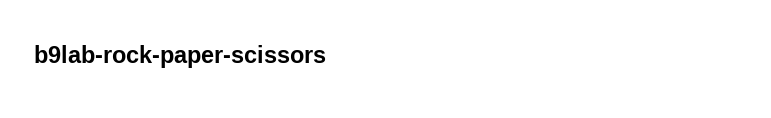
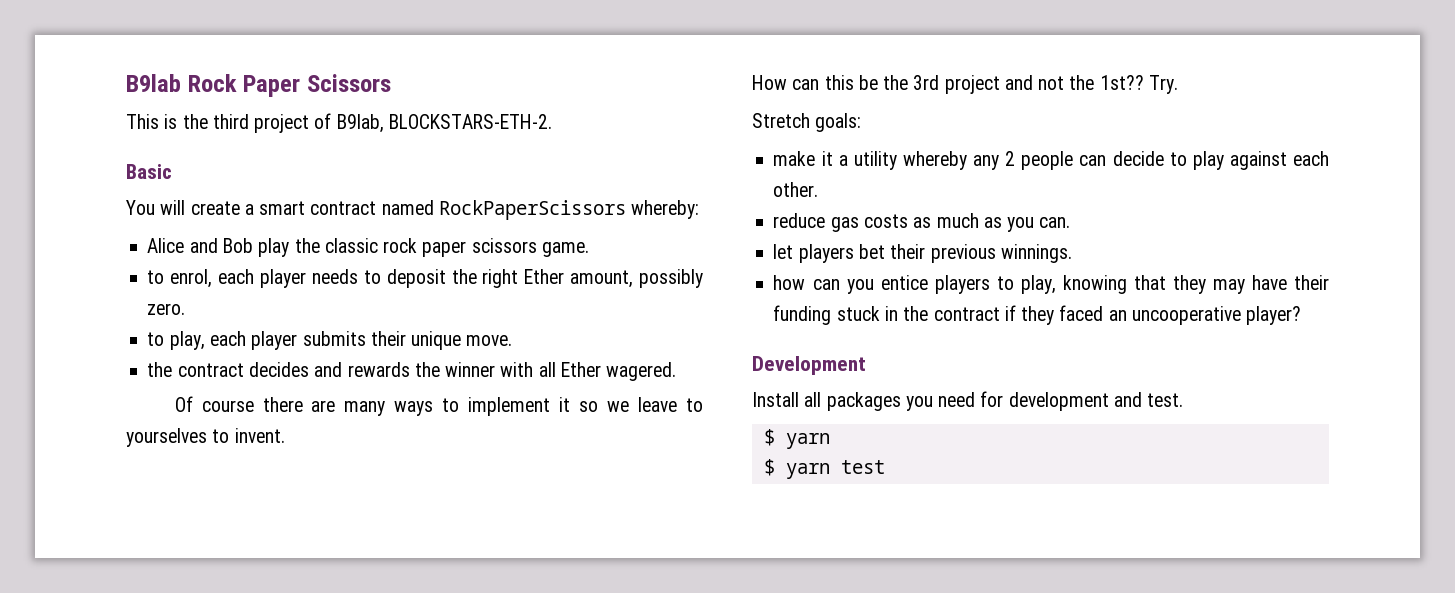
[34,45,326,68] b9lab-rock-paper-scissors -> [126,74,391,97] [126,113,552,133] [126,164,172,179] [126,200,700,220] [147,238,589,257] [147,269,703,288] [147,303,186,315] [147,331,513,350] [147,362,677,381] [174,396,703,416] [126,428,285,447] [752,75,1178,94] [752,113,862,132] [773,151,1329,170] [773,182,819,197] [773,213,1071,232] [773,244,1072,263] [773,275,1329,294] [773,305,1302,325] [752,356,866,375] [752,391,1184,411] [763,429,830,449] [763,459,885,479] B9lab Rock Paper Scissors // This is the third project of B9lab, BLOCKSTARS-ETH-2. // Basic // You will create a smart contract named RockPaperScissors whereby: // Alice and Bob play the classic rock paper scissors game. // to enrol, each player needs to deposit the right Ether amount, possibly zero. // to play, each player submits their unique move. // the contract decides and rewards the winner with all Ether wagered. // Of course there are many ways to implement it so we leave to yourselves to invent. // How can this be the 3rd project and not the 1st?? Try. // Stretch goals: // make it a utility whereby any 2 people can decide to play against each other. // reduce gas costs as much as you can. // let players bet their previous winnings. // how can you entice players to play, knowing that they may have their funding stuck in the contract if they faced an uncooperative player? // Development // Install all packages you need for development and test. // $ yarn // $ yarn test

